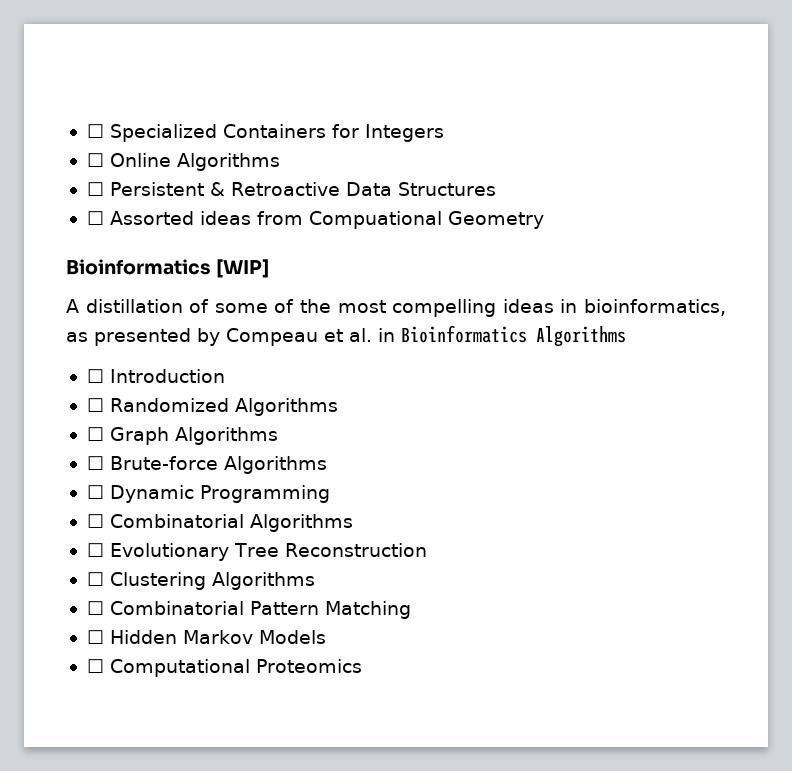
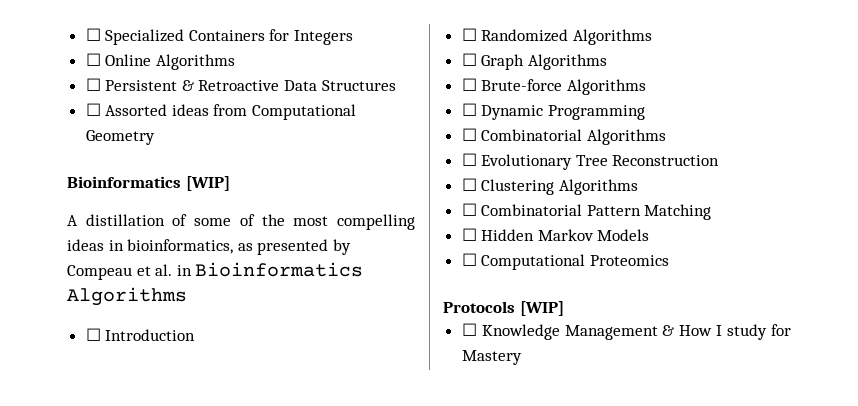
[308,211,442,229] Compuational -> [252,104,357,120] Computational
(362, 666) none -> [443,301,564,316] [461,323,791,340] [461,350,522,365] // Protocols [WIP] // ☐ Knowledge Management & How I study for Mastery

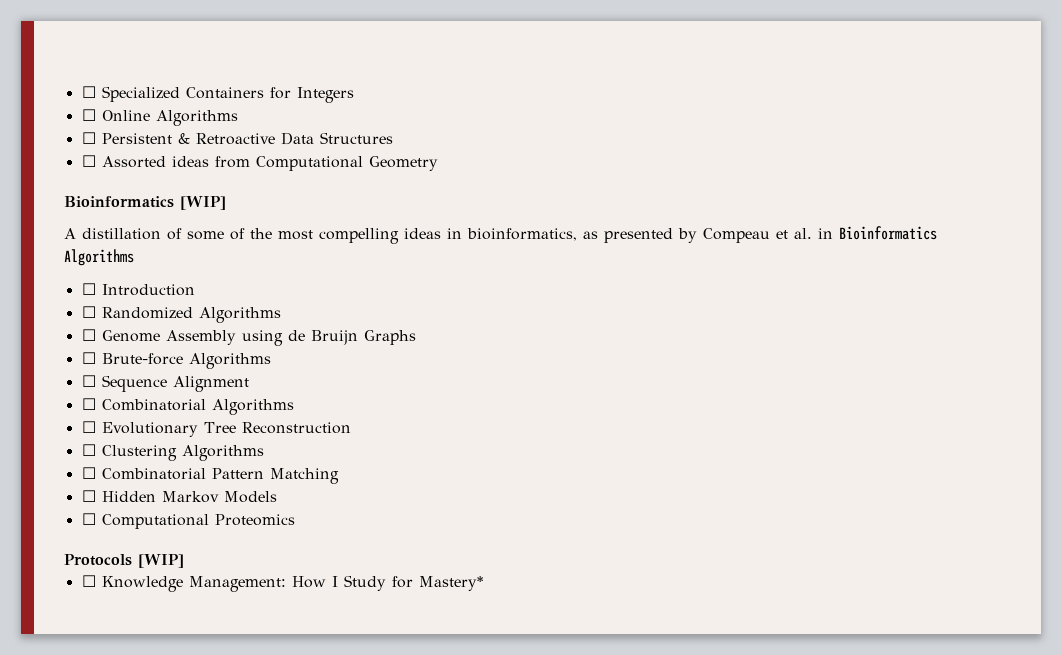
[481,54,607,70] Graph Algorithms -> [101,330,416,346] Genome Assembly using de Bruijn Graphs
[481,105,645,120] Dynamic Programming -> [101,375,249,392] Sequence Alignment
[564,324,791,340] [461,350,522,365] Management & How I study for Mastery -> [188,575,483,592] Management: How I Study for Mastery*

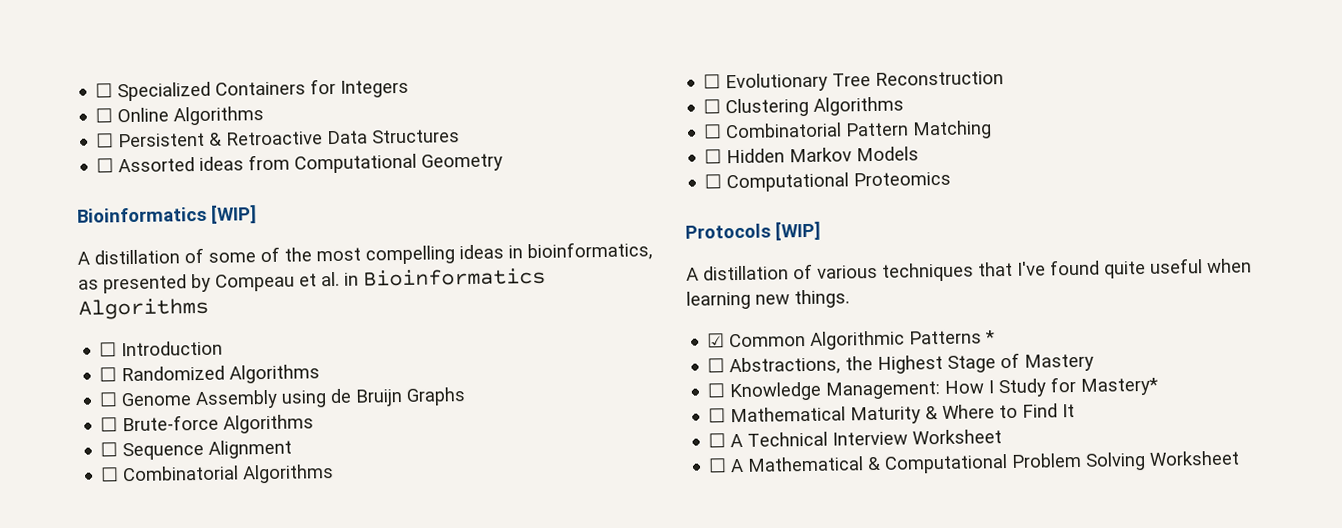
(184, 561) none -> [686,258,1252,282] [686,289,850,310] [707,330,996,350] [707,352,1095,376] // A distillation of various techniques that I've found quite useful when learning new things. // ☑ Common Algorithmic Patterns * // ☐ Abstractions, the Highest Stage of Mastery
(483, 583) none -> [708,403,1076,425] [708,429,1003,448] [708,450,1241,474] // ☐ Mathematical Maturity & Where to Find It // ☐ A Technical Interview Worksheet // ☐ A Mathematical & Computational Problem Solving Worksheet

